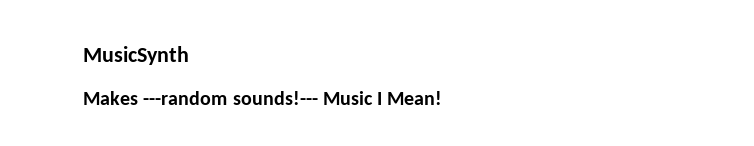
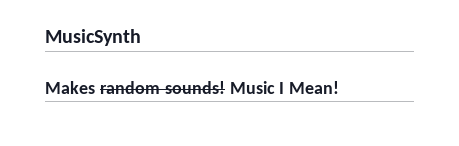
[143,91,318,105] ---random sounds!--- -> [99,81,225,94] random sounds!

